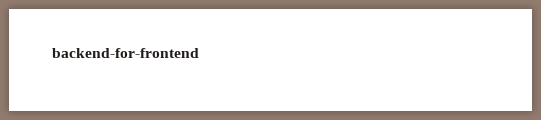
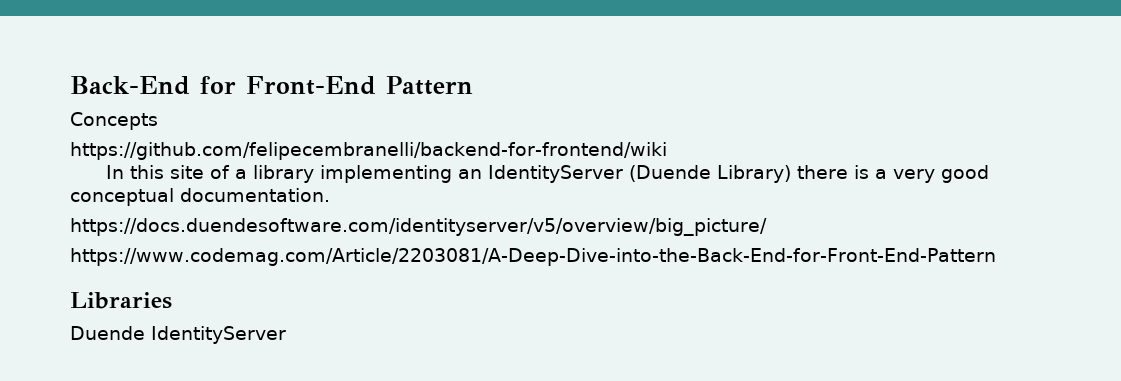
[52,48,199,58] backend-for-frontend -> [70,76,473,95] [70,112,158,130] [70,142,667,160] [105,165,989,183] [70,188,330,206] [70,218,767,236] [70,248,996,266] [70,292,172,309] [70,326,286,344] Back-End for Front-End Pattern // Concepts // https://github.com/felipecembranelli/backend-for-frontend/wiki // In this site of a library implementing an IdentityServer (Duende Library) there is a very good conceptual documentation. // https://docs.duendesoftware.com/identityserver/v5/overview/big_picture/ // https://www.codemag.com/Article/2203081/A-Deep-Dive-into-the-Back-End-for-Front-End-Pattern // Libraries // Duende IdentityServer

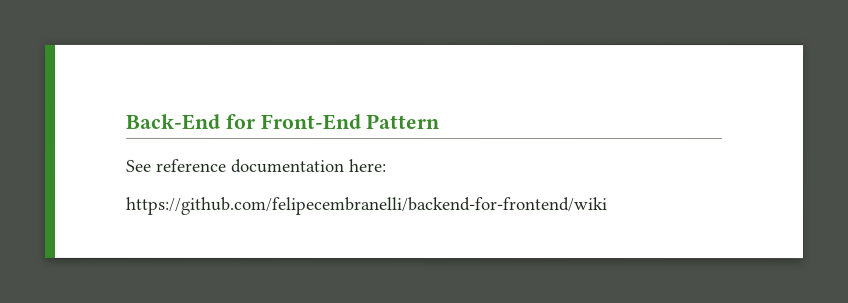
[70,112,158,130] [70,142,667,160] [105,165,989,183] [70,188,330,206] [70,218,767,236] [70,248,996,266] [70,292,172,309] [70,326,286,344] Concepts // https://github.com/felipecembranelli/backend-for-frontend/wiki // In this site of a library implementing an IdentityServer (Duende Library) there is a very good conceptual documentation. // https://docs.duendesoftware.com/identityserver/v5/overview/big_picture/ // https://www.codemag.com/Article/2203081/A-Deep-Dive-into-the-Back-End-for-Front-End-Pattern // Libraries // Duende IdentityServer -> [125,158,386,173] [125,196,607,216] See reference documentation here: // https://github.com/felipecembranelli/backend-for-frontend/wiki

